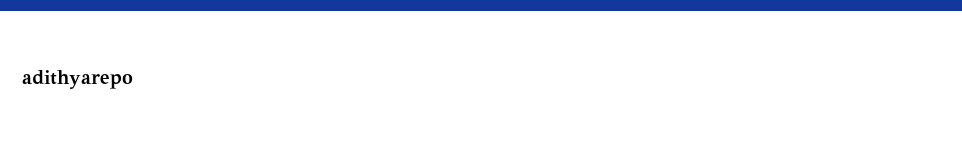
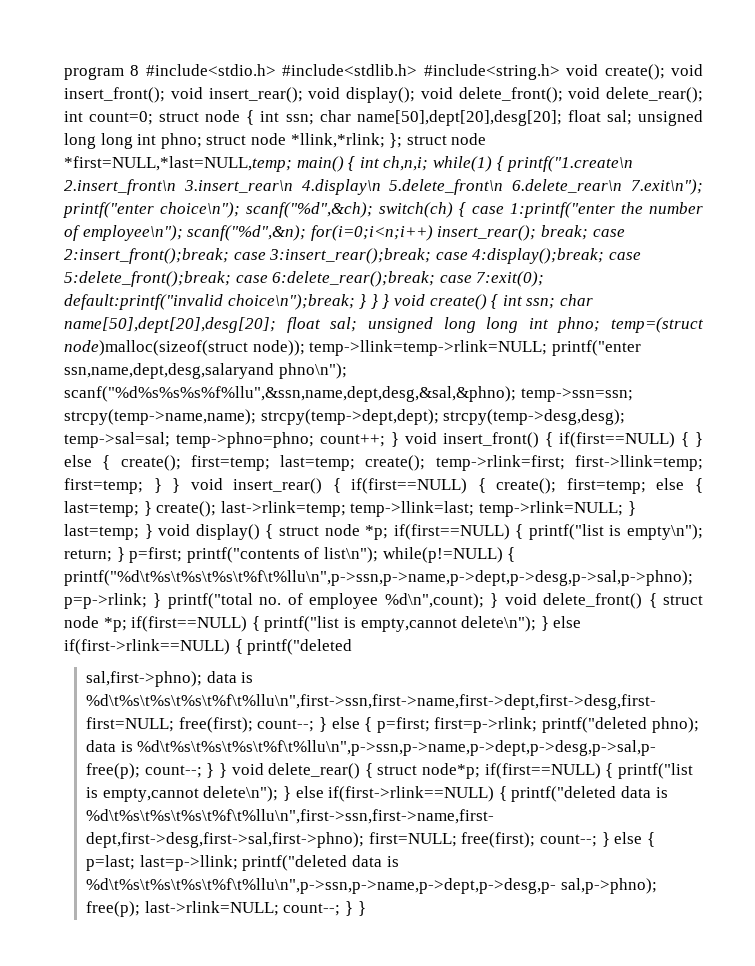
[22,70,133,89] adithyarepo -> [64,64,703,80] [64,87,703,103] [64,110,703,126] [64,133,487,149] [64,156,634,172] [64,179,703,195] [63,202,703,218] [64,225,625,241] [64,248,641,264] [64,271,545,287] [64,294,593,310] [64,317,704,333] [64,340,641,356] [64,363,347,379] [64,386,633,402] [64,409,626,425] [64,432,703,448] [64,455,703,471] [64,478,703,494] [64,501,636,517] [64,524,703,540] [64,547,516,563] [64,570,693,586] [64,593,703,609] [64,616,582,632] [64,639,353,655] [86,671,254,687] [86,694,657,710] [86,717,699,733] [86,740,657,756] [86,763,693,779] [86,786,668,802] [86,809,495,824] [86,832,655,848] [86,855,399,871] [86,878,657,894] [86,901,366,917] program 8 #include<stdio.h> #include<stdlib.h> #include<string.h> void create(); void insert_front(); void insert_rear(); void display(); void delete_front(); void delete_rear(); int count=0; struct node { int ssn; char name[50],dept[20],desg[20]; float sal; unsigned long long int phno; struct node *llink,*rlink; }; struct node *first=NULL,*last=NULL,temp; main() { int ch,n,i; while(1) { printf("1.create\n 2.insert_front\n 3.insert_rear\n 4.display\n 5.delete_front\n 6.delete_rear\n 7.exit\n"); printf("enter choice\n"); scanf("%d",&ch); switch(ch) { case 1:printf("enter the number of employee\n"); scanf("%d",&n); for(i=0;i<n;i++) insert_rear(); break; case 2:insert_front();break; case 3:insert_rear();break; case 4:display();break; case 5:delete_front();break; case 6:delete_rear();break; case 7:exit(0); default:printf("invalid choice\n");break; } } } void create() { int ssn; char name[50],dept[20],desg[20]; float sal; unsigned long long int phno; temp=(struct node)malloc(sizeof(struct node)); temp->llink=temp->rlink=NULL; printf("enter ssn,name,dept,desg,salaryand phno\n"); scanf("%d%s%s%s%f%llu",&ssn,name,dept,desg,&sal,&phno); temp->ssn=ssn; strcpy(temp->name,name); strcpy(temp->dept,dept); strcpy(temp->desg,desg); temp->sal=sal; temp->phno=phno; count++; } void insert_front() { if(first==NULL) { } else { create(); first=temp; last=temp; create(); temp->rlink=first; first->llink=temp; first=temp; } } void insert_rear() { if(first==NULL) { create(); first=temp; else { last=temp; } create(); last->rlink=temp; temp->llink=last; temp->rlink=NULL; } last=temp; } void display() { struct node *p; if(first==NULL) { printf("list is empty\n"); return; } p=first; printf("contents of list\n"); while(p!=NULL) { printf("%d\t%s\t%s\t%s\t%f\t%llu\n",p->ssn,p->name,p->dept,p->desg,p->sal,p->phno); p=p->rlink; } printf("total no. of employee %d\n",count); } void delete_front() { struct node *p; if(first==NULL) { printf("list is empty,cannot delete\n"); } else if(first->rlink==NULL) { printf("deleted // sal,first->phno); data is %d\t%s\t%s\t%s\t%f\t%llu\n",first->ssn,first->name,first->dept,first->desg,first- first=NULL; free(first); count--; } else { p=first; first=p->rlink; printf("deleted phno); data is %d\t%s\t%s\t%s\t%f\t%llu\n",p->ssn,p->name,p->dept,p->desg,p->sal,p- free(p); count--; } } void delete_rear() { struct node*p; if(first==NULL) { printf("list is empty,cannot delete\n"); } else if(first->rlink==NULL) { printf("deleted data is %d\t%s\t%s\t%s\t%f\t%llu\n",first->ssn,first->name,first- dept,first->desg,first->sal,first->phno); first=NULL; free(first); count--; } else { p=last; last=p->llink; printf("deleted data is %d\t%s\t%s\t%s\t%f\t%llu\n",p->ssn,p->name,p->dept,p->desg,p- sal,p->phno); free(p); last->rlink=NULL; count--; } }

